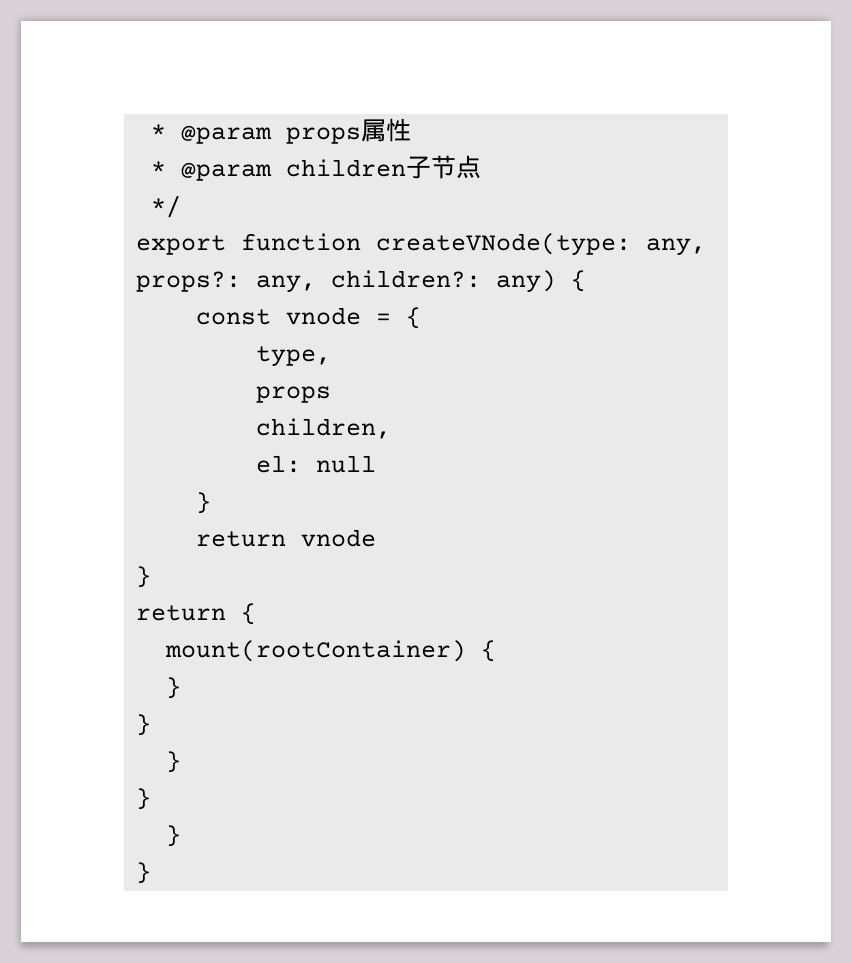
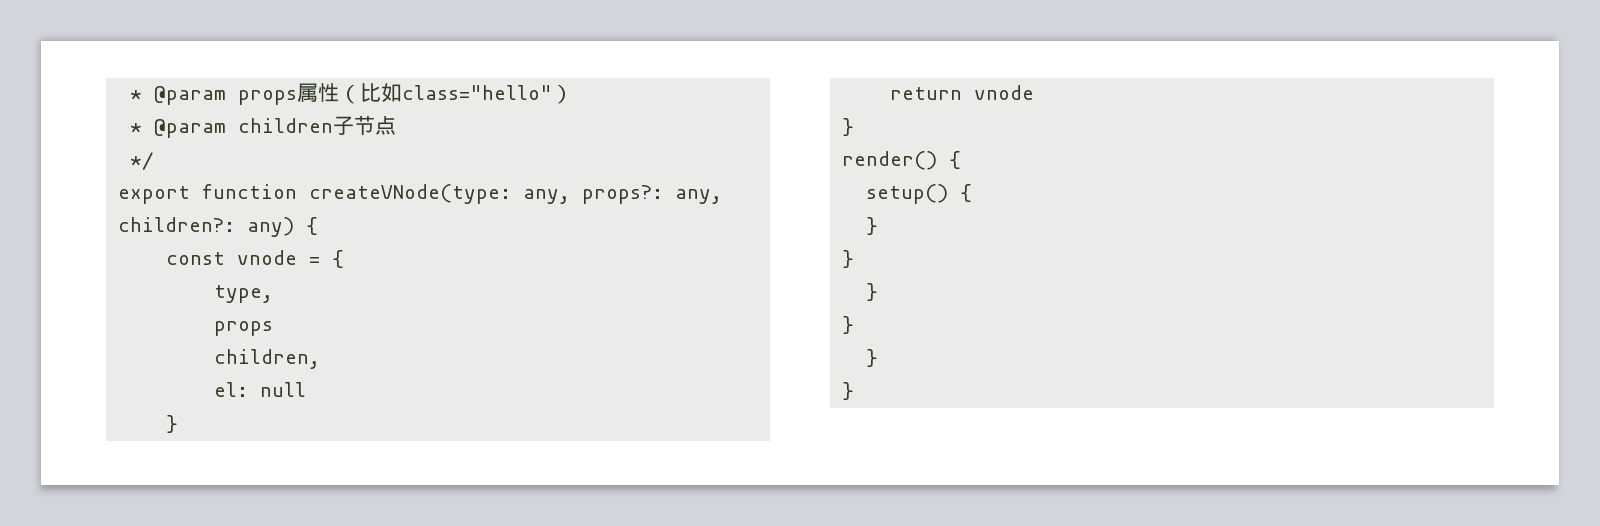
(411, 130) none -> [339,83,574,104] （比如class="hello"）
[136,603,256,625] [165,640,466,662] return { // mount(rootContainer) -> [842,151,962,170] [866,184,949,204] render() { // setup()

